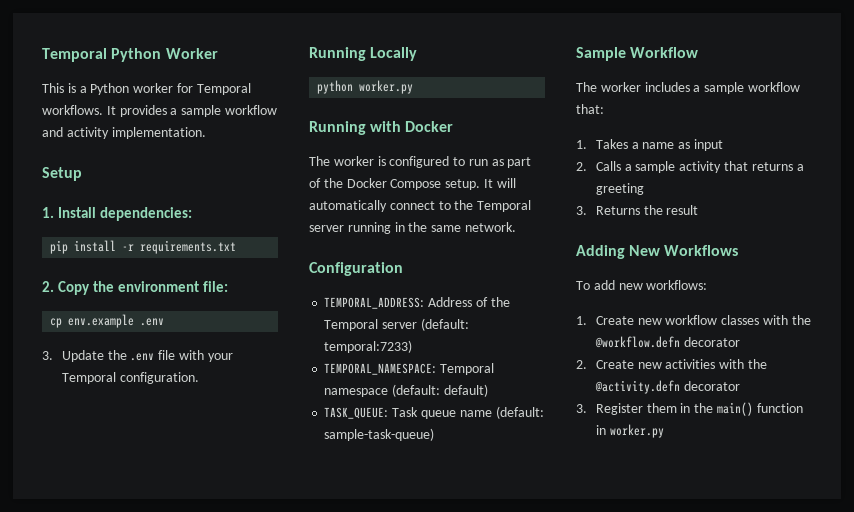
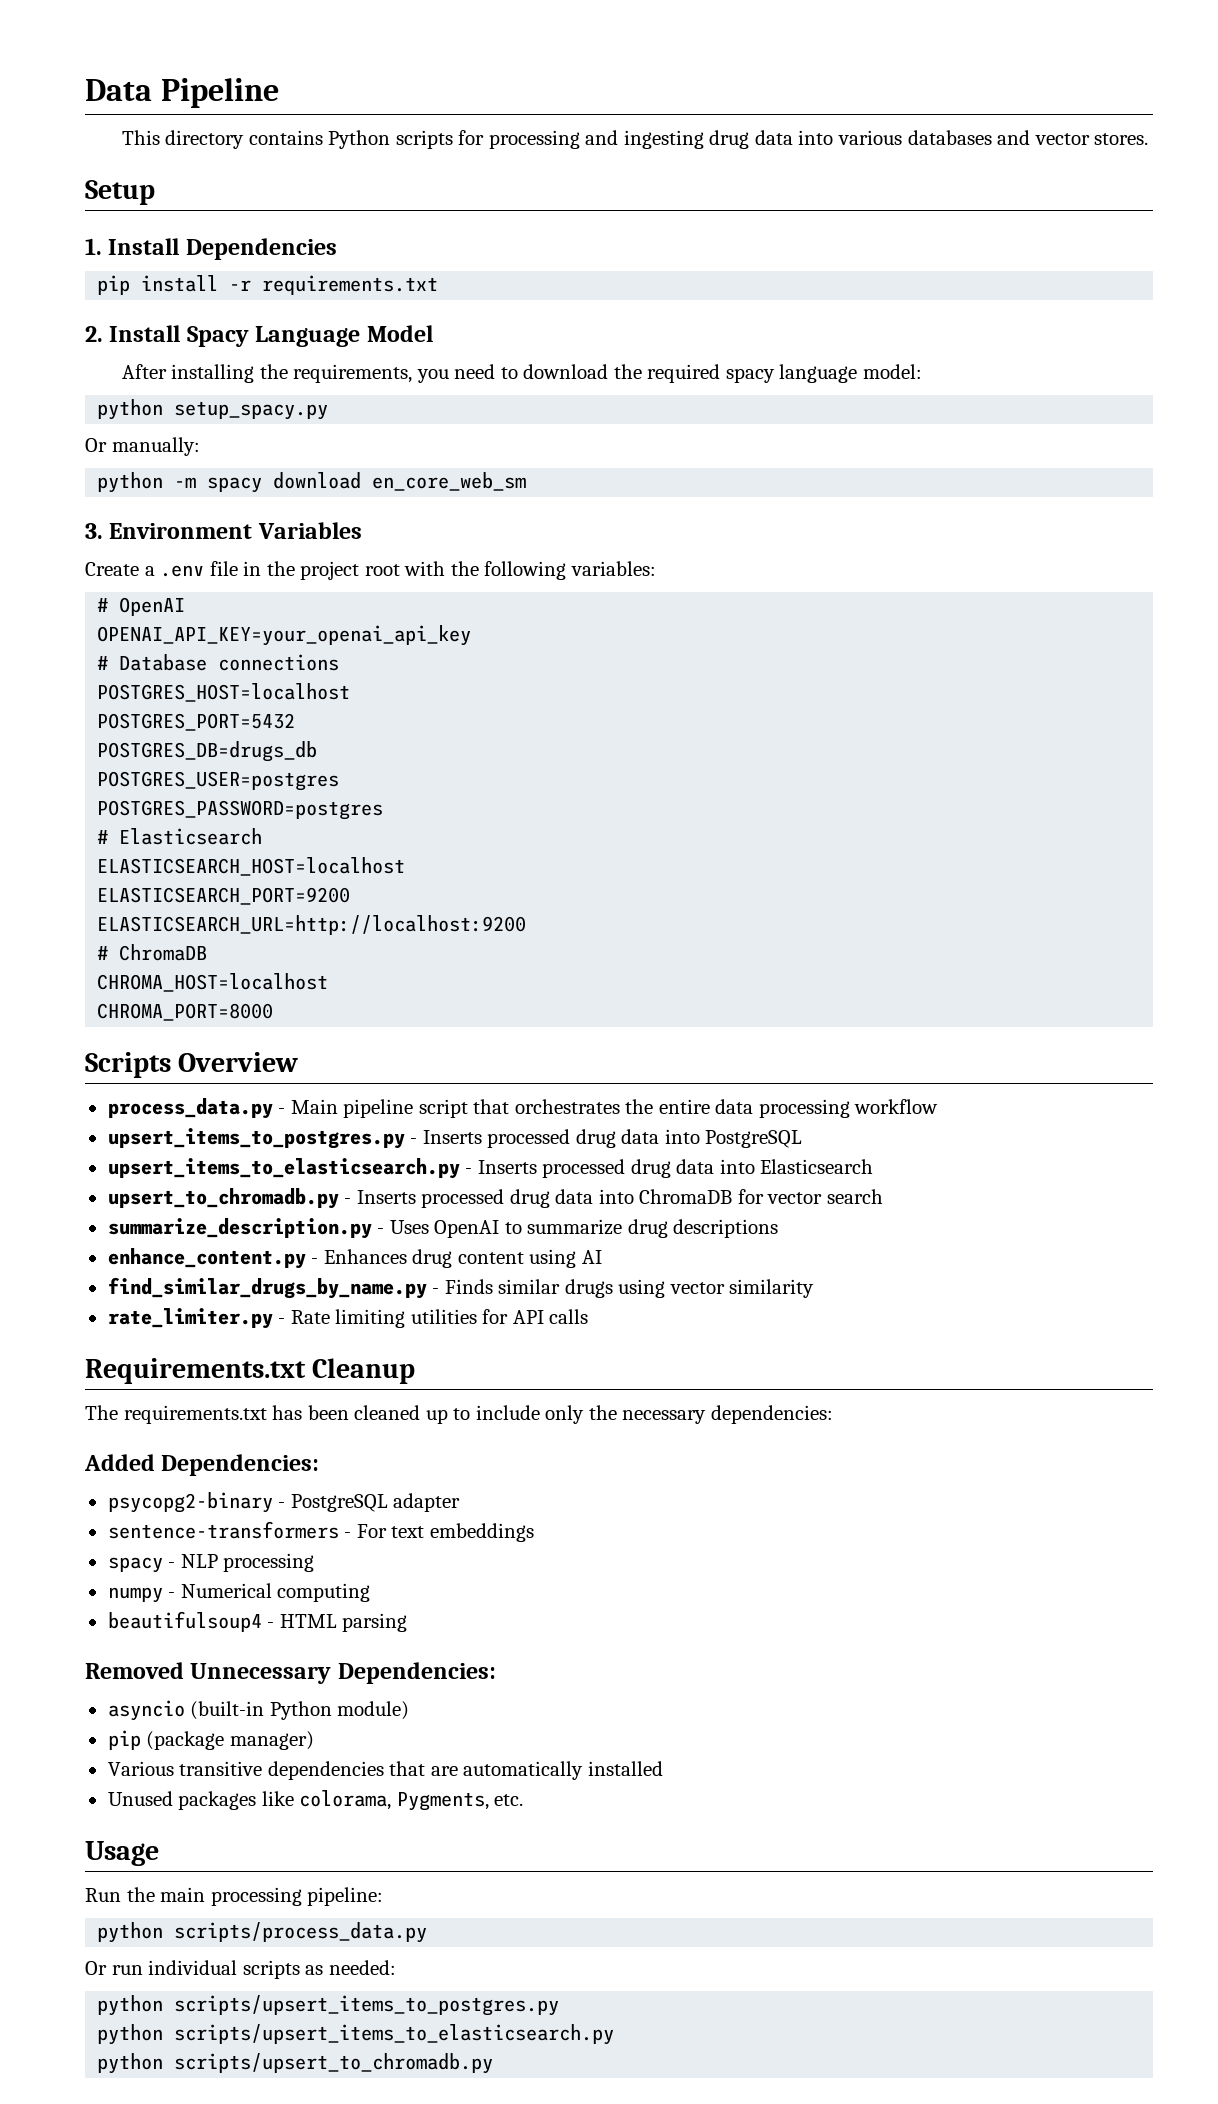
[42,48,218,62] [42,83,251,95] [42,105,277,117] [42,127,206,139] Temporal Python Worker // This is a Python worker for Temporal workflows. It provides a sample workflow and activity implementation. -> [85,78,279,108] [121,130,1149,149] Data Pipeline // This directory contains Python scripts for processing and ingesting drug data into various databases and vector stores.
[99,207,192,221] dependencies: -> [185,238,337,260] Dependencies
[57,281,228,295] [50,314,165,328] [42,350,233,362] [61,372,199,384] [309,47,418,61] [317,80,414,94] [309,121,454,135] [309,156,532,168] [309,178,516,190] [309,200,532,212] [309,222,516,234] [309,262,403,276] [324,297,510,309] [324,318,469,331] [324,340,413,353] [324,363,495,375] [324,384,488,397] [324,406,544,419] [324,428,435,441] [576,47,699,61] [576,82,800,94] [576,104,604,114] [576,139,724,151] [576,161,804,173] [595,183,644,195] [576,205,699,215] [576,245,739,259] [576,280,708,290] [576,315,811,325] [594,336,740,348] [576,359,768,369] [594,380,740,394] [576,402,803,416] [595,424,664,438] Copy the environment file: // cp env.example .env // 3. Update the .env file with your Temporal configuration. // Running Locally // python worker.py // Running with Docker // The worker is configured to run as part of the Docker Compose setup. It will automatically connect to the Temporal server running in the same network. // Configuration // TEMPORAL_ADDRESS: Address of the Temporal server (default: temporal:7233) // TEMPORAL_NAMESPACE: Temporal namespace (default: default) // TASK_QUEUE: Task queue name (default: sample-task-queue) // Sample Workflow // The worker includes a sample workflow that: // 1. Takes a name as input // 2. Calls a sample activity that returns a greeting // 3. Returns the result // Adding New Workflows // To add new workflows: // 1. Create new workflow classes with the @workflow.defn decorator // 2. Create new activities with the @activity.defn decorator // 3. Register them in the main() function in worker.py -> [109,325,433,347] [121,364,923,383] [97,399,329,420] [85,437,200,456] [97,472,527,493] [85,522,362,539] [85,561,656,580] [97,597,186,616] [97,625,472,646] [97,654,340,671] [97,683,351,702] [97,713,296,731] [97,741,318,762] [97,771,340,791] [97,800,384,820] [97,828,263,845] [97,857,406,876] [97,887,351,905] [97,915,527,935] [97,944,208,961] [97,973,329,992] [97,1003,274,1021] [85,1052,299,1078] [107,1098,939,1119] [107,1128,803,1149] [107,1158,874,1179] [107,1188,883,1209] [107,1218,779,1239] [107,1248,602,1269] [107,1277,815,1299] [107,1308,589,1329] [85,1358,416,1384] [85,1405,833,1424] [84,1454,320,1476] [107,1492,461,1513] [107,1521,534,1542] [107,1553,315,1573] [107,1583,371,1603] [107,1611,408,1632] [85,1662,496,1684] [107,1700,410,1721] [107,1730,314,1750] [107,1761,663,1780] [107,1790,524,1811] [85,1841,159,1866] [85,1887,384,1906] [97,1922,428,1943] [85,1960,396,1979] [97,1995,560,2016] [97,2024,615,2045] [97,2053,494,2074] Install Spacy Language Model // After installing the requirements, you need to download the required spacy language model: // python setup_spacy.py // Or manually: // python -m spacy download en_core_web_sm // 3. Environment Variables // Create a .env file in the project root with the following variables: // # OpenAI // OPENAI_API_KEY=your_openai_api_key // # Database connections // POSTGRES_HOST=localhost // POSTGRES_PORT=5432 // POSTGRES_DB=drugs_db // POSTGRES_USER=postgres // POSTGRES_PASSWORD=postgres // # Elasticsearch // ELASTICSEARCH_HOST=localhost // ELASTICSEARCH_PORT=9200 // ELASTICSEARCH_URL=http://localhost:9200 // # ChromaDB // CHROMA_HOST=localhost // CHROMA_PORT=8000 // Scripts Overview // process_data.py - Main pipeline script that orchestrates the entire data processing workflow // upsert_items_to_postgres.py - Inserts processed drug data into PostgreSQL // upsert_items_to_elasticsearch.py - Inserts processed drug data into Elasticsearch // upsert_to_chromadb.py - Inserts processed drug data into ChromaDB for vector search // summarize_description.py - Uses OpenAI to summarize drug descriptions // enhance_content.py - Enhances drug content using AI // find_similar_drugs_by_name.py - Finds similar drugs using vector similarity // rate_limiter.py - Rate limiting utilities for API calls // Requirements.txt Cleanup // The requirements.txt has been cleaned up to include only the necessary dependencies: // Added Dependencies: // psycopg2-binary - PostgreSQL adapter // sentence-transformers - For text embeddings // spacy - NLP processing // numpy - Numerical computing // beautifulsoup4 - HTML parsing // Removed Unnecessary Dependencies: // asyncio (built-in Python module) // pip (package manager) // Various transitive dependencies that are automatically installed // Unused packages like colorama, Pygments, etc. // Usage // Run the main processing pipeline: // python scripts/process_data.py // Or run individual scripts as needed: // python scripts/upsert_items_to_postgres.py // python scripts/upsert_items_to_elasticsearch.py // python scripts/upsert_to_chromadb.py

